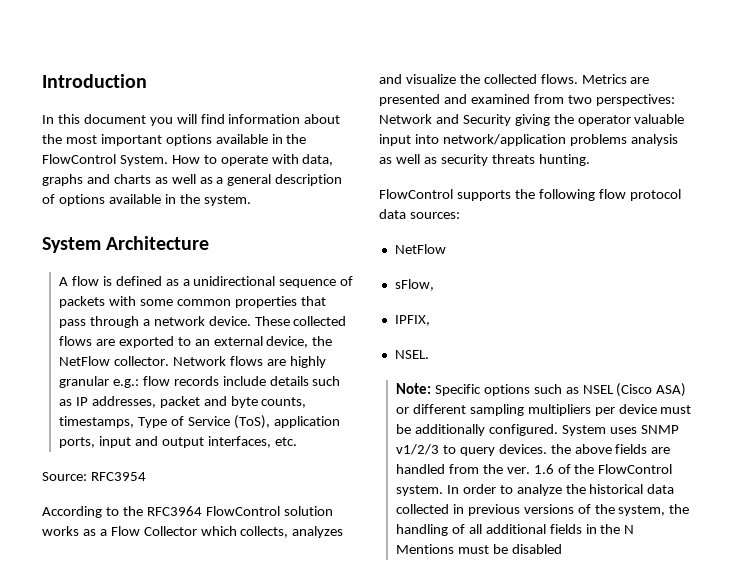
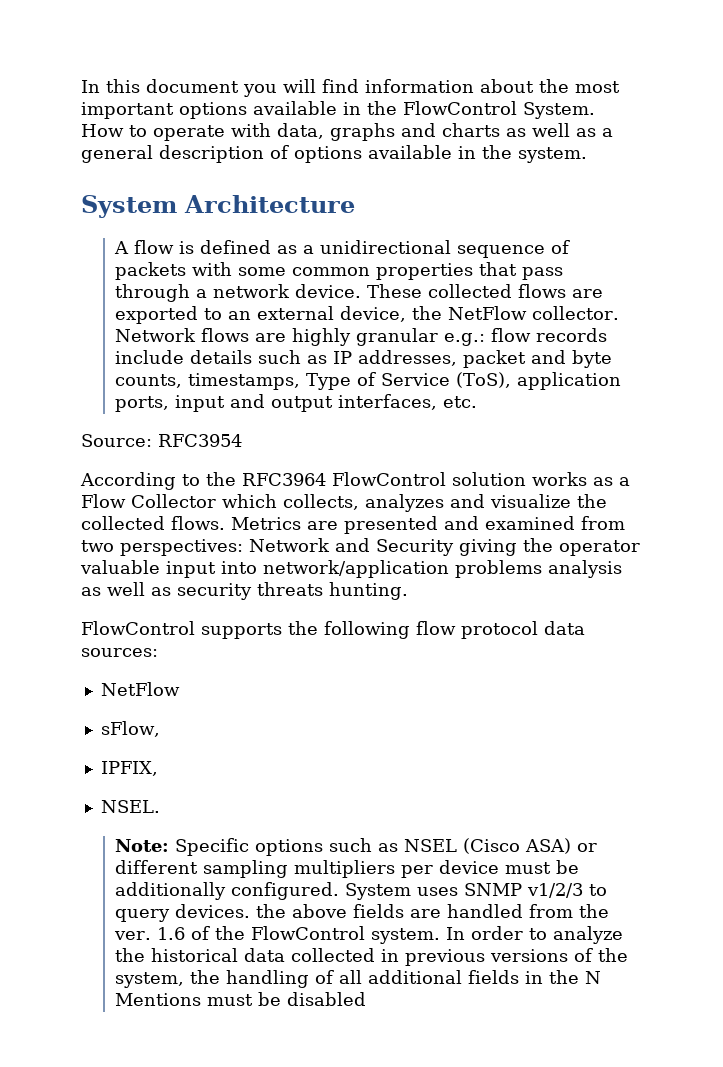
[42,74,147,88] Introduction // -> (81, 86) none

